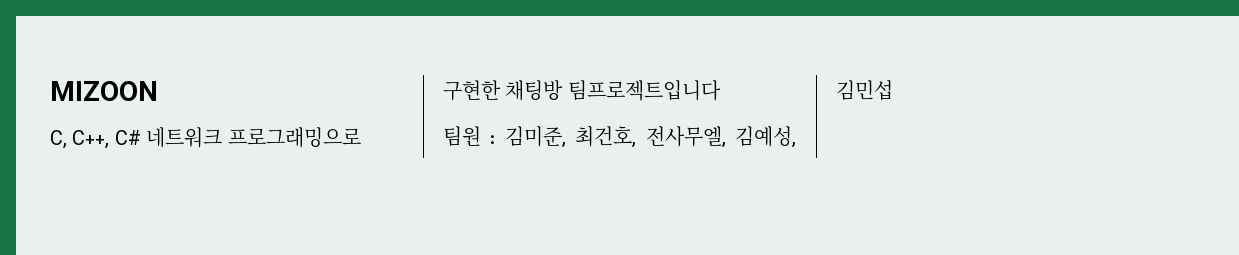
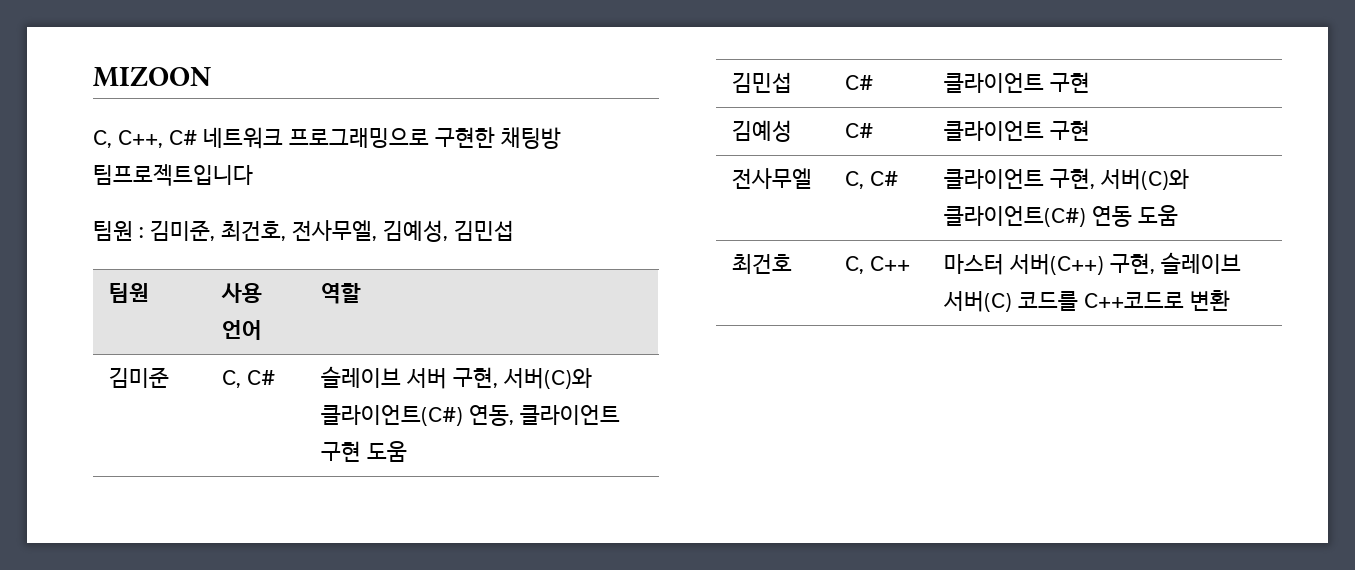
(893, 90) none -> [109,283,150,303] [221,283,263,303] [222,320,263,340] [321,283,362,304] [109,367,170,388] [222,370,276,388] [321,366,593,389] [321,405,621,426] [321,441,408,462] [732,72,793,93] [845,75,874,90] [944,72,1091,93] [732,120,793,142] [845,123,874,138] [944,120,1091,141] [732,168,813,189] [845,171,899,189] [944,168,1190,190] [944,205,1179,227] [732,254,793,274] [845,256,911,274] [944,252,1242,275] [943,290,1231,312] // 팀원 | 사용 언어 | 역할 // 김미준 | C, C# | 슬레이브 서버 구현, 서버(C)와 클라이언트(C#) 연동, 클라이언트 구현 도움 // 김민섭 | C# | 클라이언트 구현 // 김예성 | C# | 클라이언트 구현 // 전사무엘 | C, C# | 클라이언트 구현, 서버(C)와 클라이언트(C#) 연동 도움 // 최건호 | C, C++ | 마스터 서버(C++) 구현, 슬레이브 서버(C) 코드를 C++코드로 변환

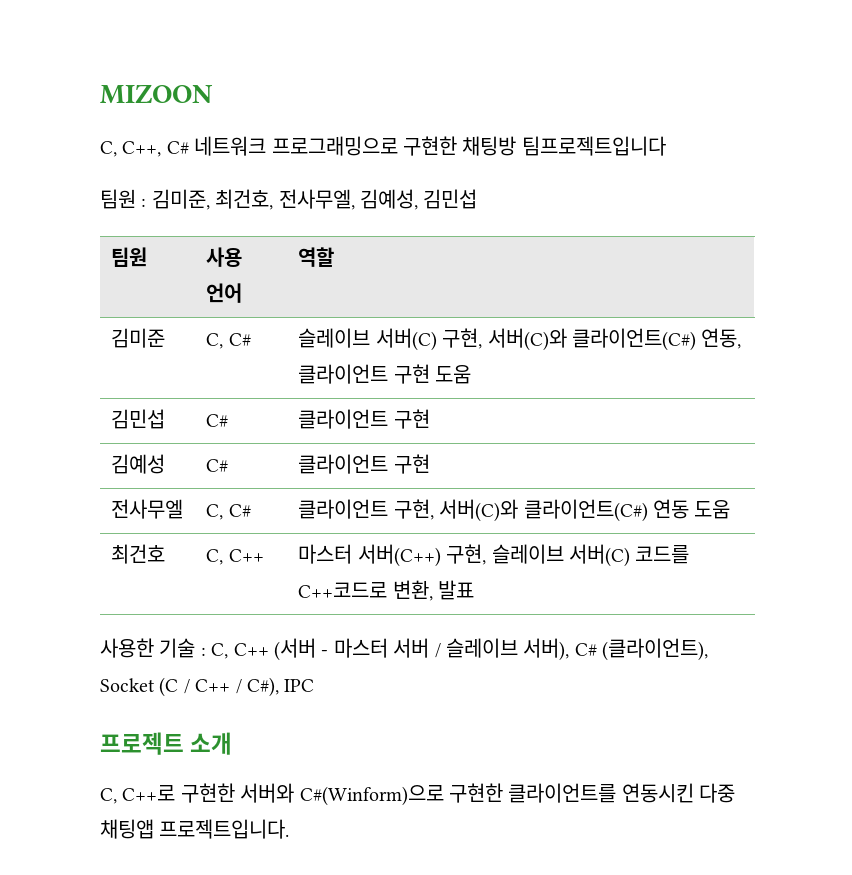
[406,368,448,389] 서버 -> [375,328,437,351] 서버(C)
[1190,290,1231,311] 변환 -> [392,580,475,601] [100,638,709,661] [100,677,315,697] [100,732,233,755] [100,783,736,806] [100,819,290,839] 변환, 발표 // 사용한 기술 : C, C++ (서버 - 마스터 서버 / 슬레이브 서버), C# (클라이언트), Socket (C / C++ / C#), IPC // 프로젝트 소개 // C, C++로 구현한 서버와 C#(Winform)으로 구현한 클라이언트를 연동시킨 다중 채팅앱 프로젝트입니다.

